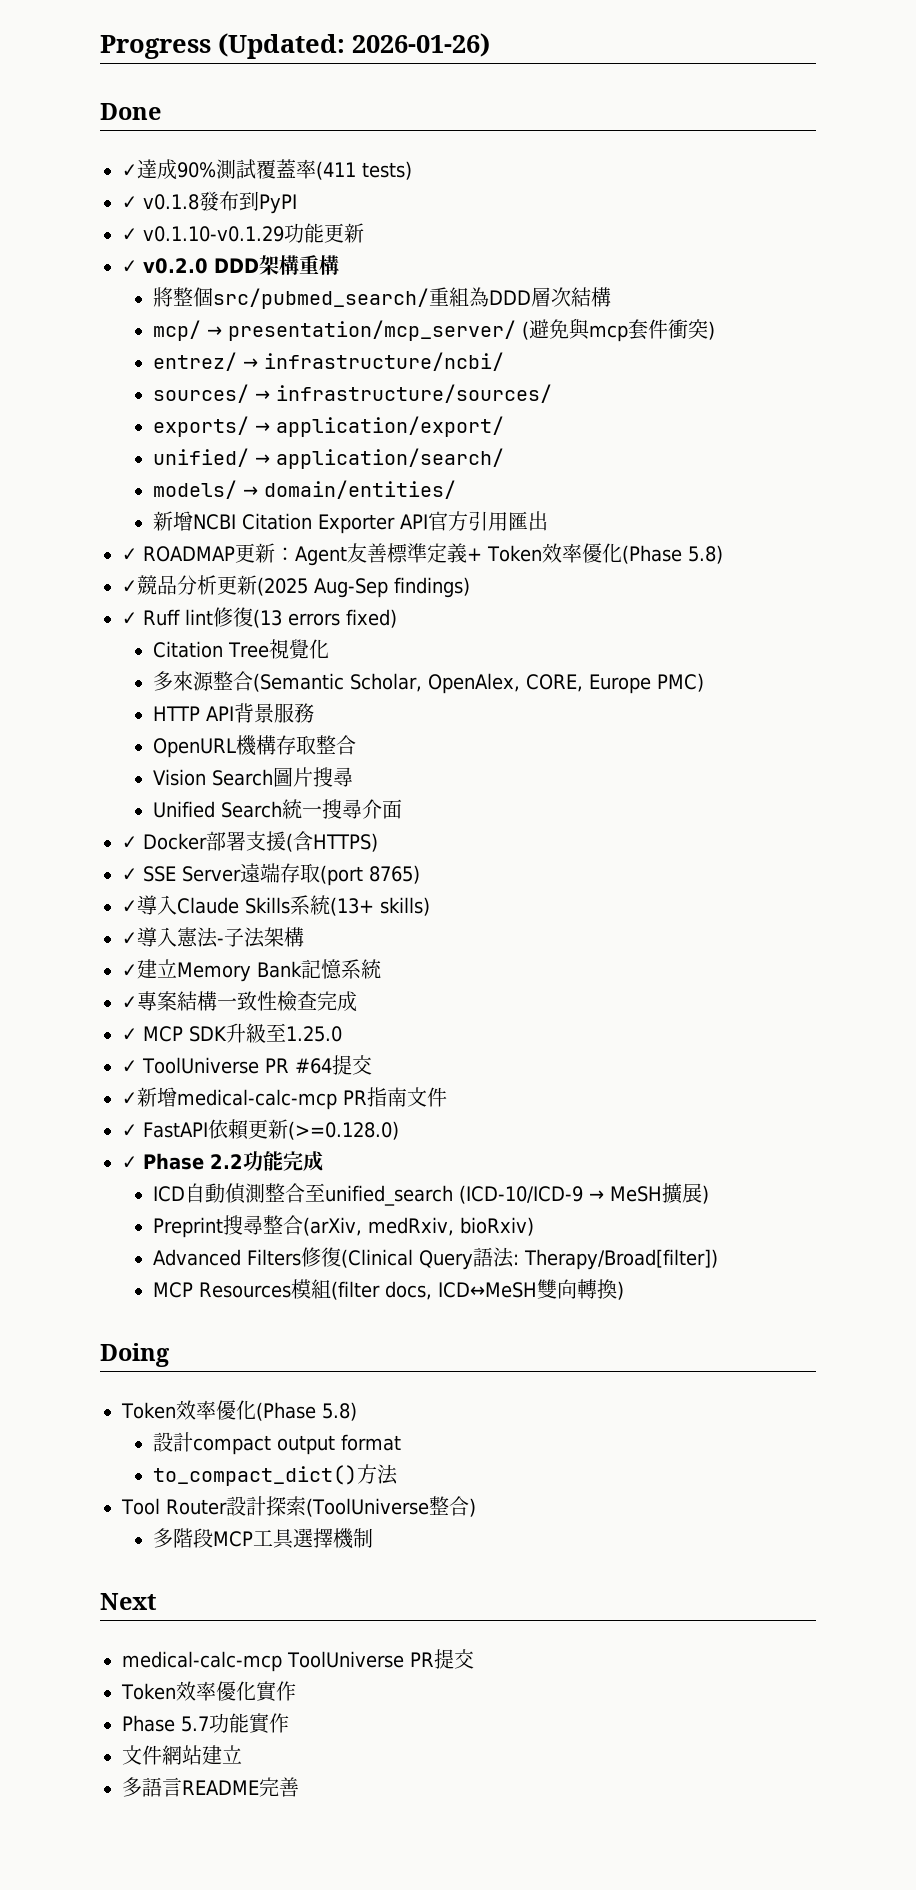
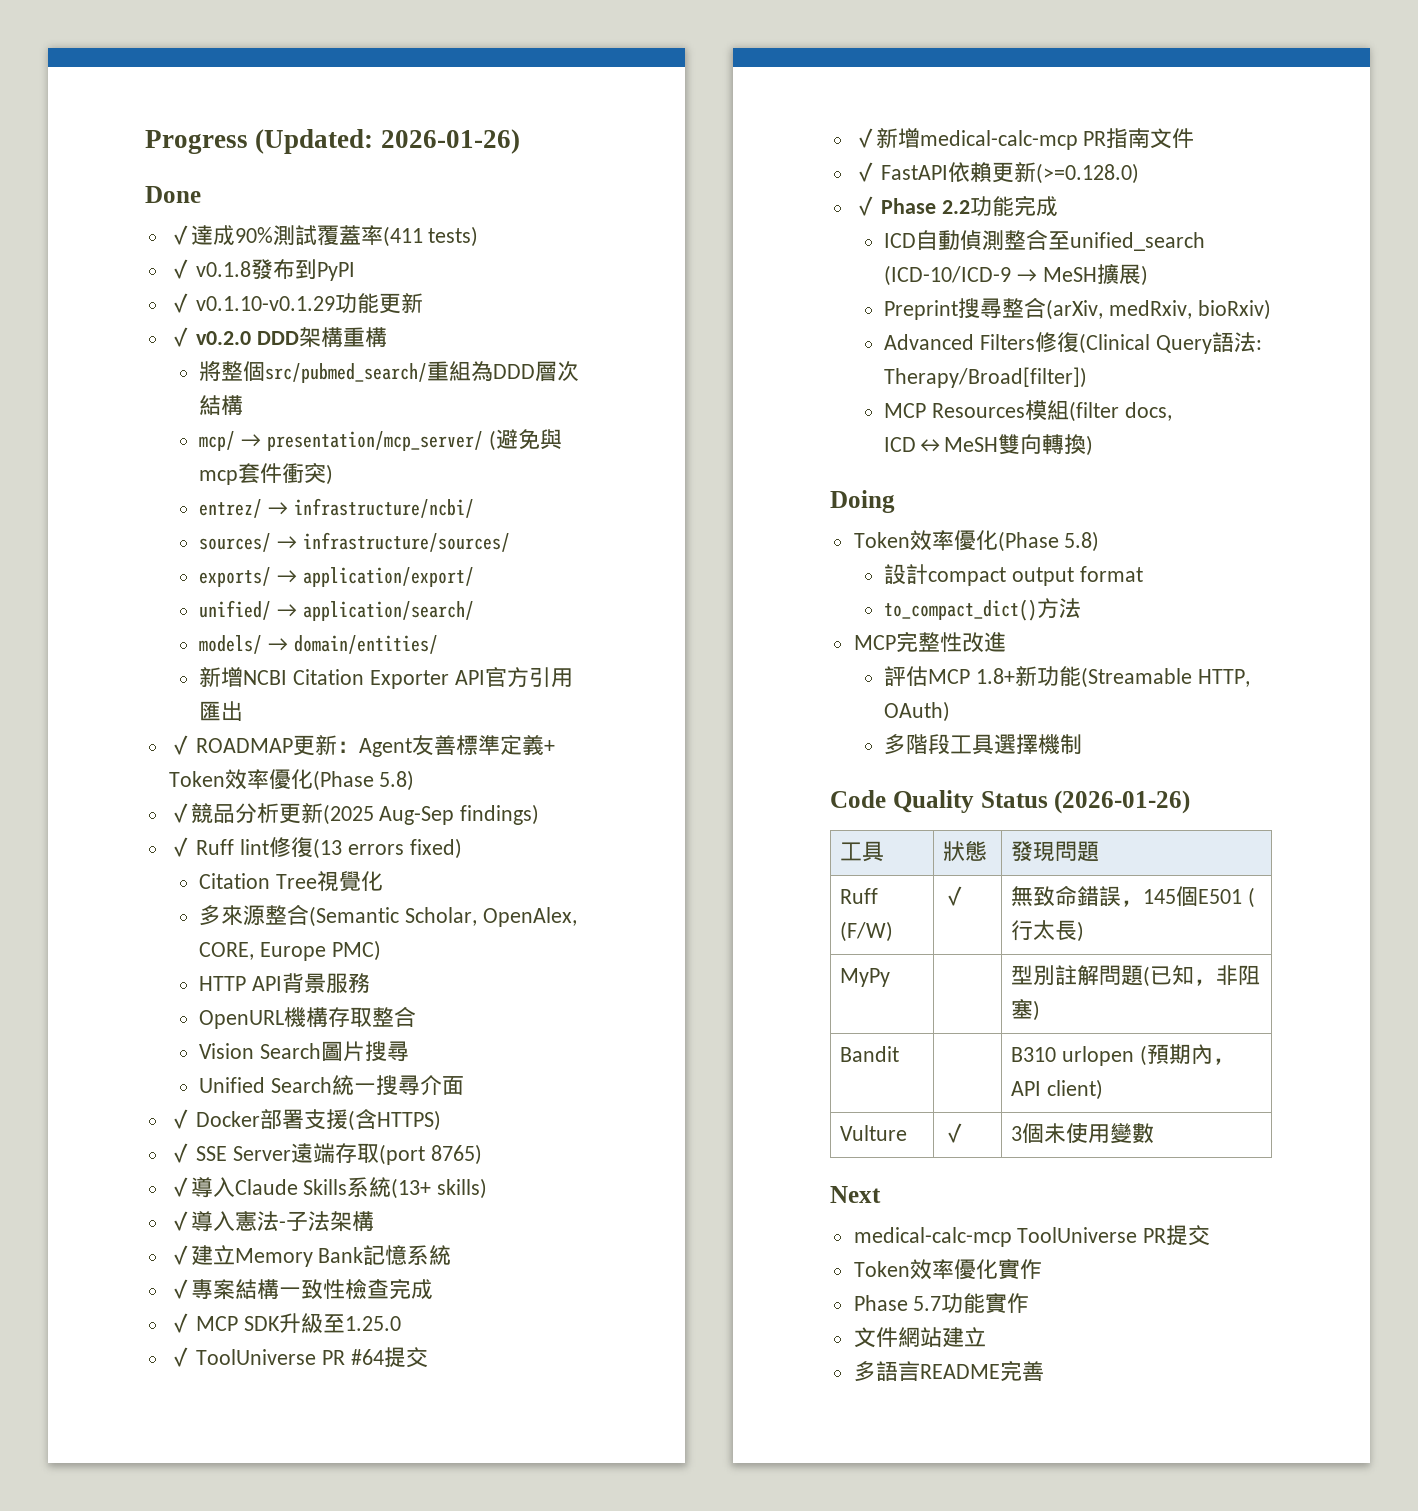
[121,1496,476,1517] Tool Router設計探索(ToolUniverse整合) -> [853,631,1006,653] [884,666,1250,688] [884,701,951,722] MCP完整性改進 // 評估MCP 1.8+新功能(Streamable HTTP, OAuth)
[212,1531,253,1547] MCP -> (951, 744) none
(373, 1538) none -> [830,790,1191,814] [840,841,885,862] [943,840,988,861] [1011,841,1100,862] [840,888,879,904] [840,921,894,942] [943,886,966,906] [1011,885,1256,908] [1011,920,1085,942] [840,968,891,987] [1011,965,1261,987] [1011,999,1041,1021] [840,1046,900,1062] [1011,1044,1235,1066] [1011,1079,1104,1100] [840,1125,908,1141] [943,1123,966,1143] [1011,1122,1155,1144] // Code Quality Status (2026-01-26) // 工具 | 狀態 | 發現問題 // Ruff (F/W) | ✓ | 無致命錯誤，145個E501 (行太長) // MyPy | | 型別註解問題(已知，非阻塞) // Bandit | | B310 urlopen (預期內，API client) // Vulture | ✓ | 3個未使用變數

